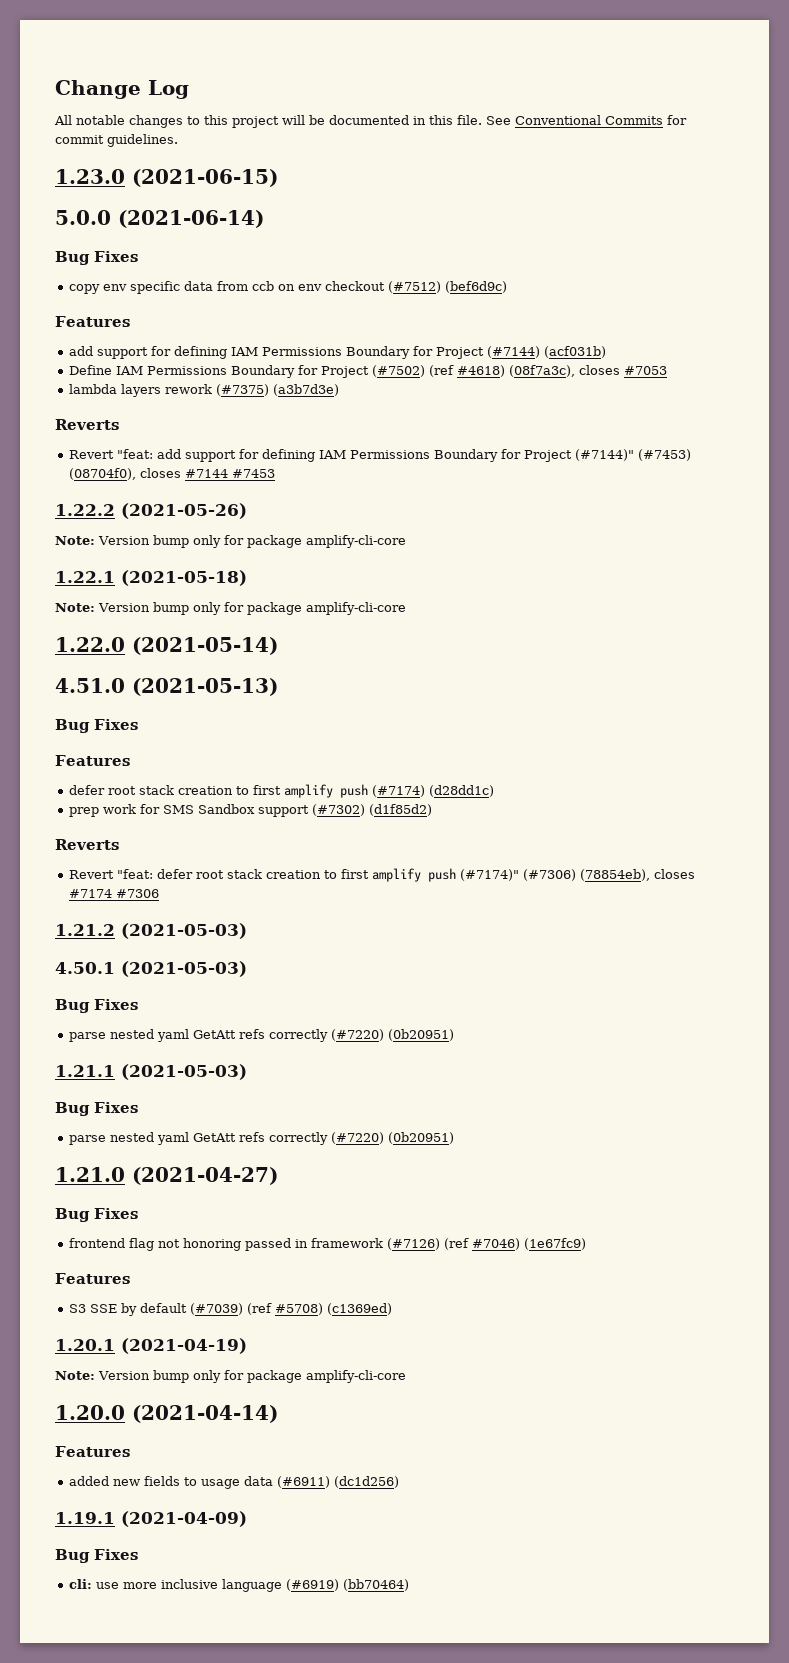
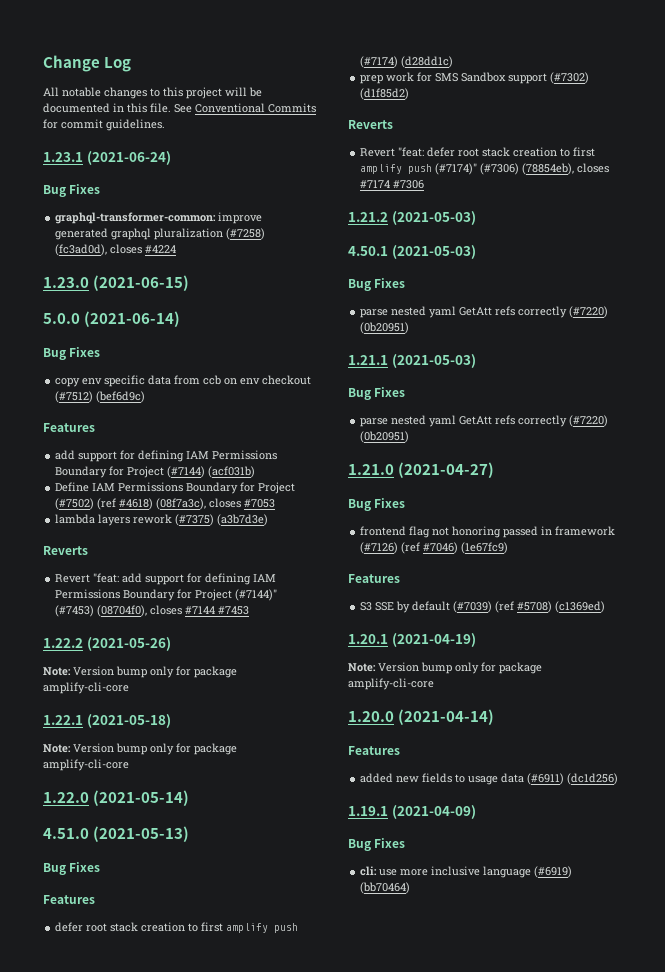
(178, 140) none -> [43,151,171,165] [43,184,101,197] [55,212,263,224] [55,228,266,240] [55,244,177,256] // 1.23.1 (2021-06-24) // Bug Fixes // graphql-transformer-common: improve generated graphql pluralization (#7258) (fc3ad0d), closes #4224

